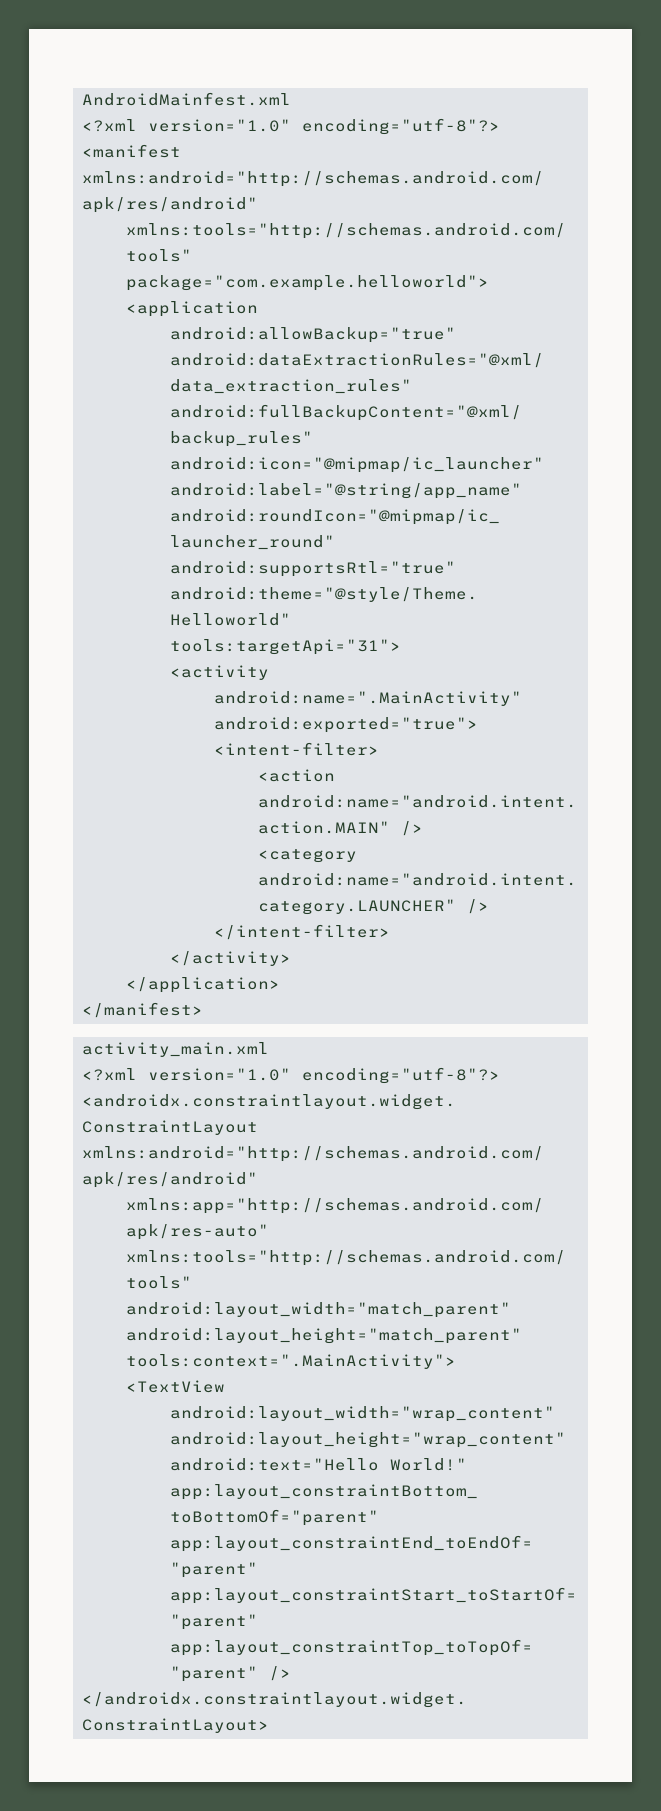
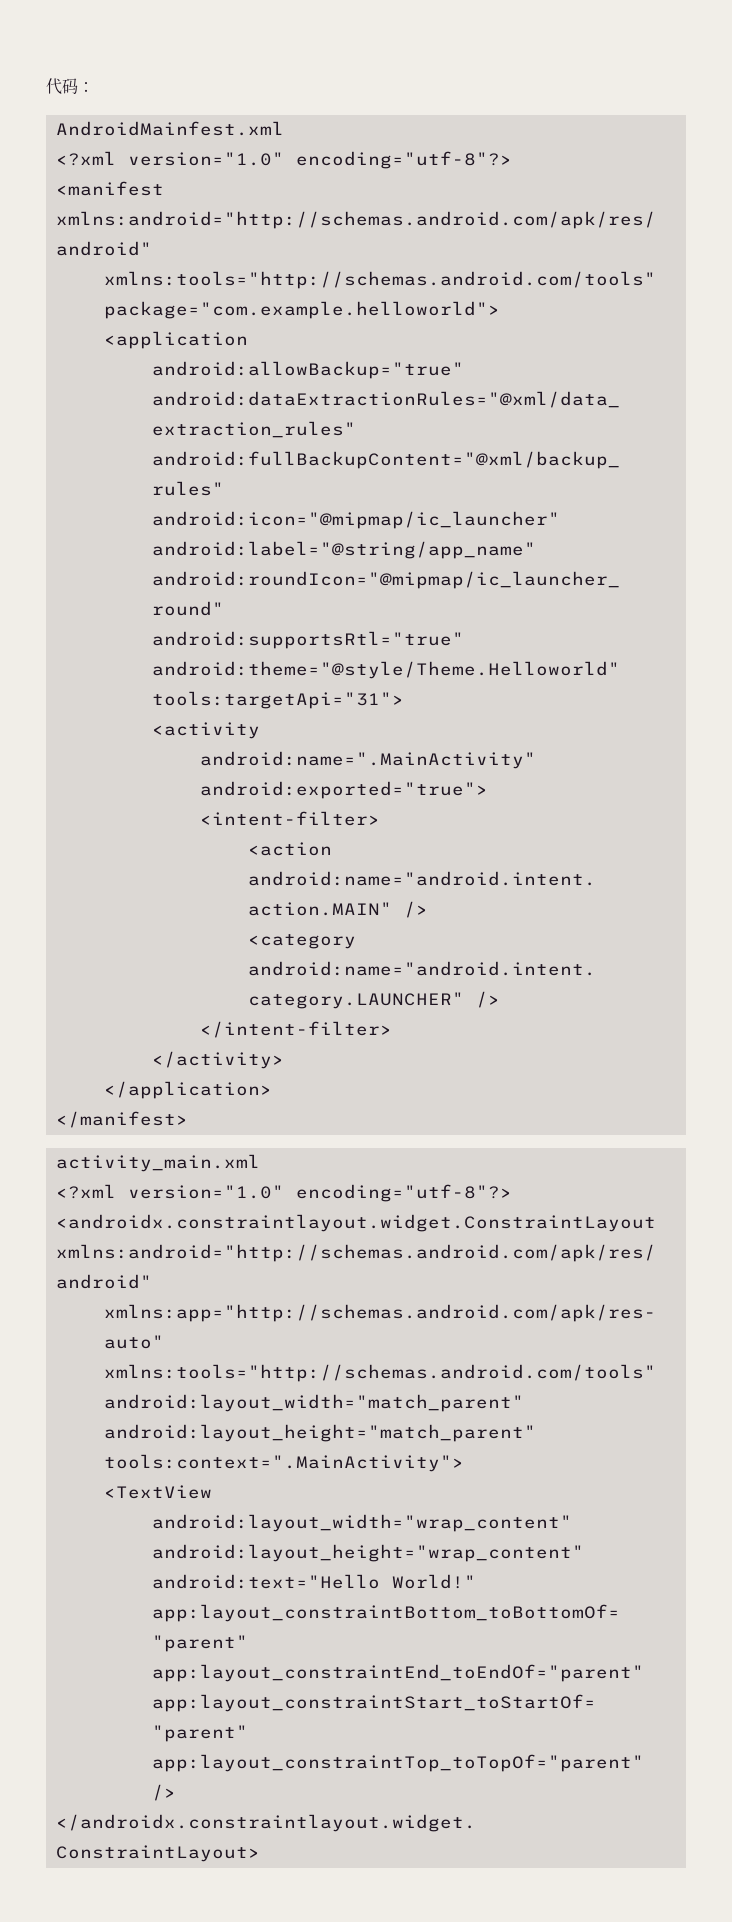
(81, 99) none -> [46,78,94,95] 代码： //

